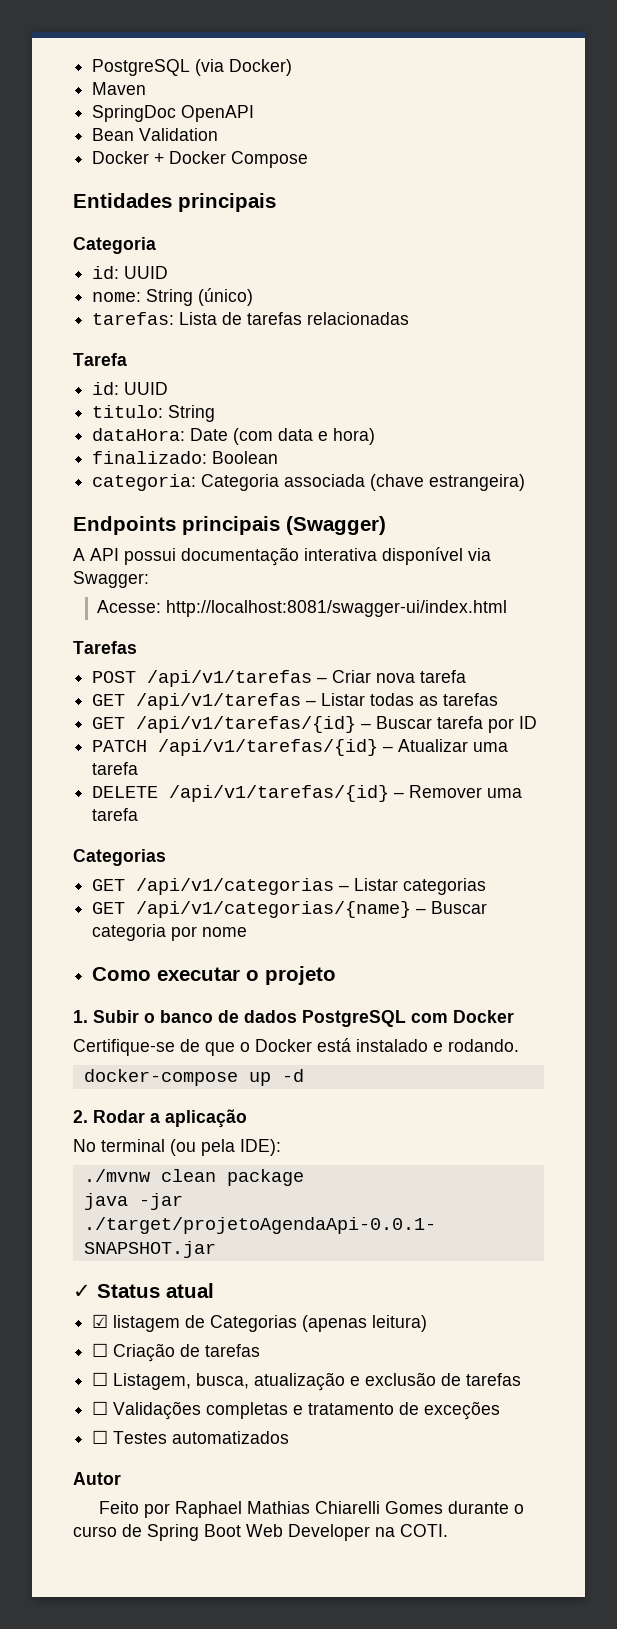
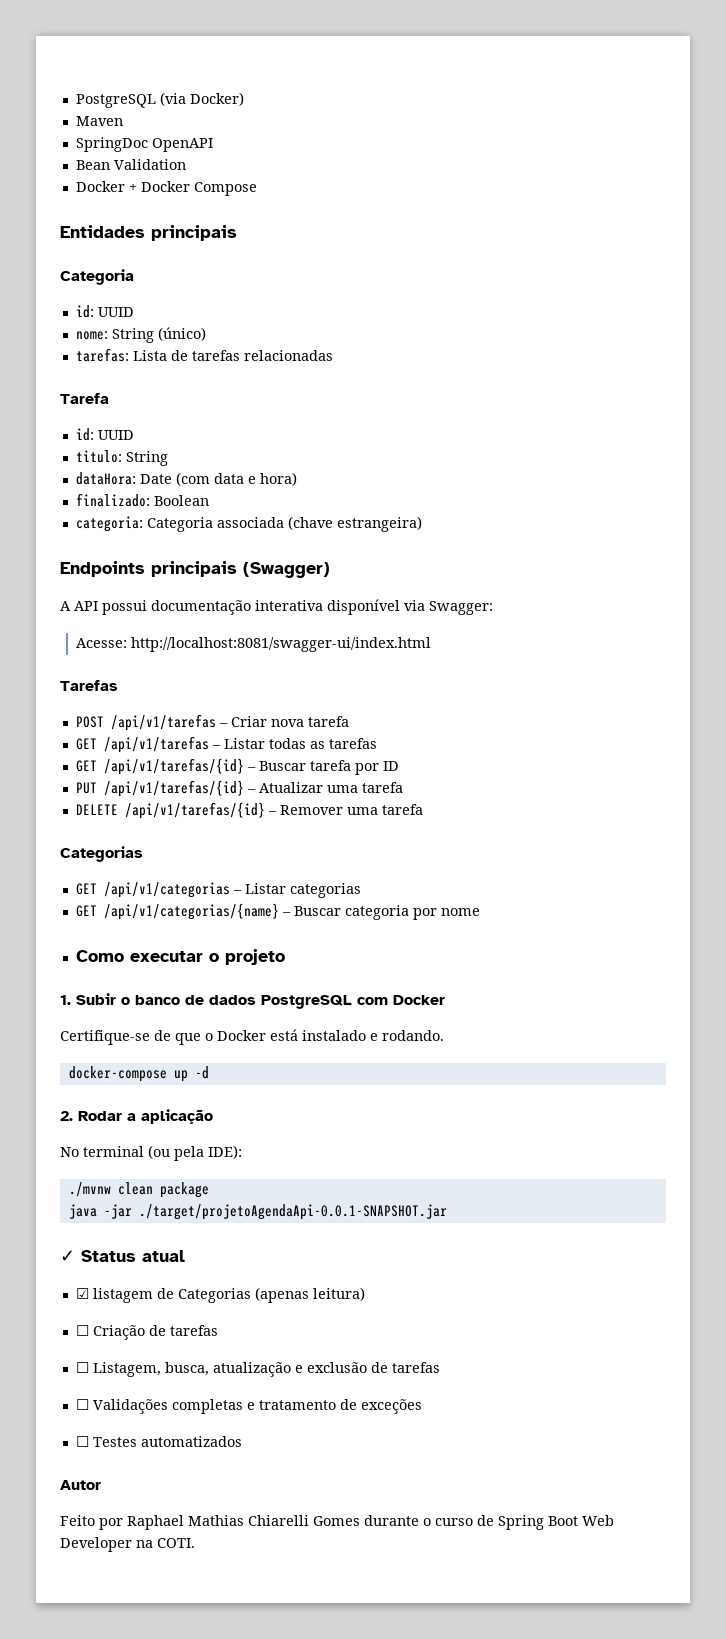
[92,740,148,752] PATCH -> [75,782,97,794] PUT

